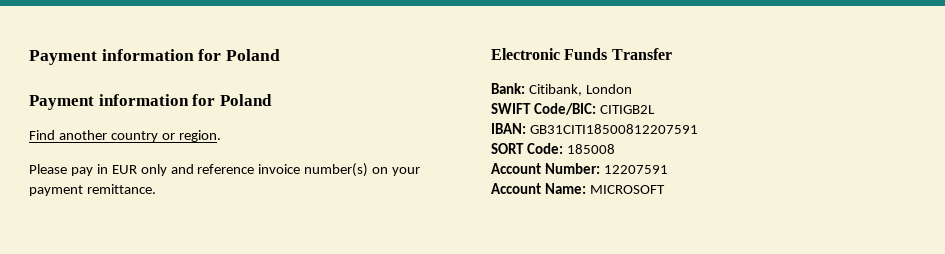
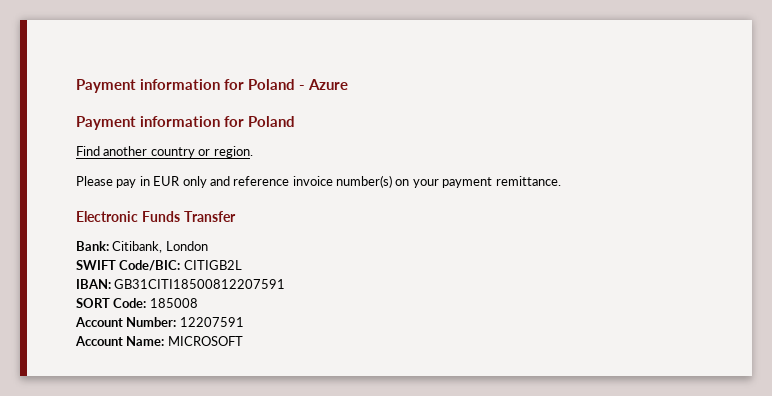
[29,49,281,65] Payment information for Poland -> [76,79,349,93] Payment information for Poland - Azure

